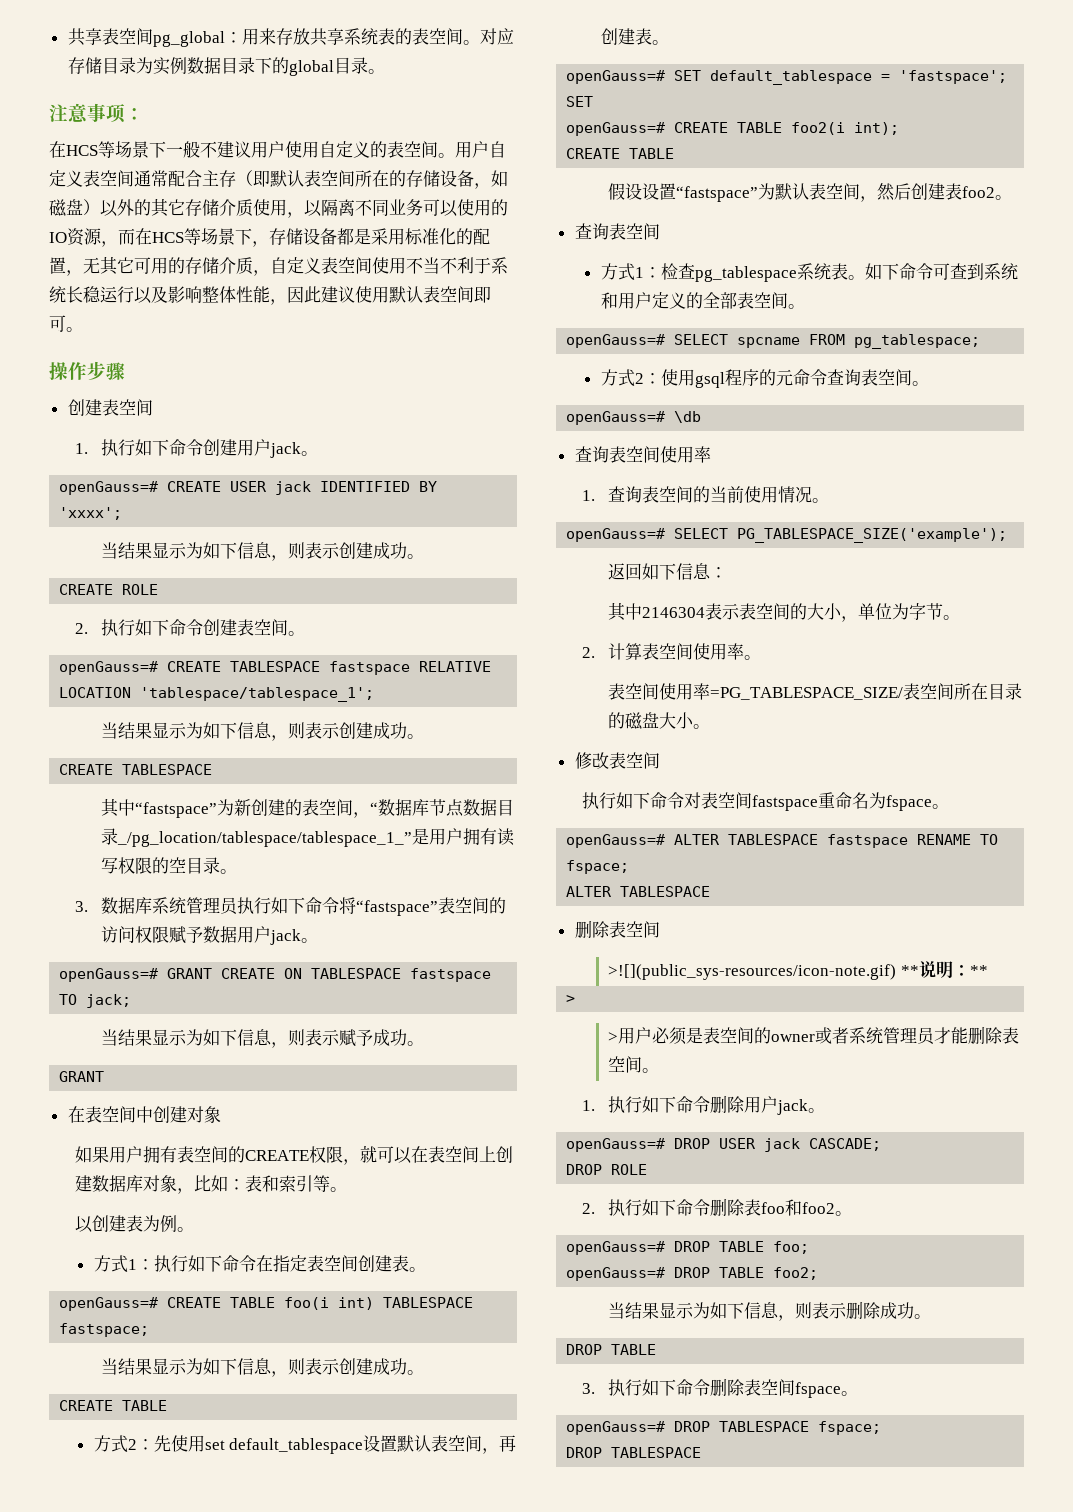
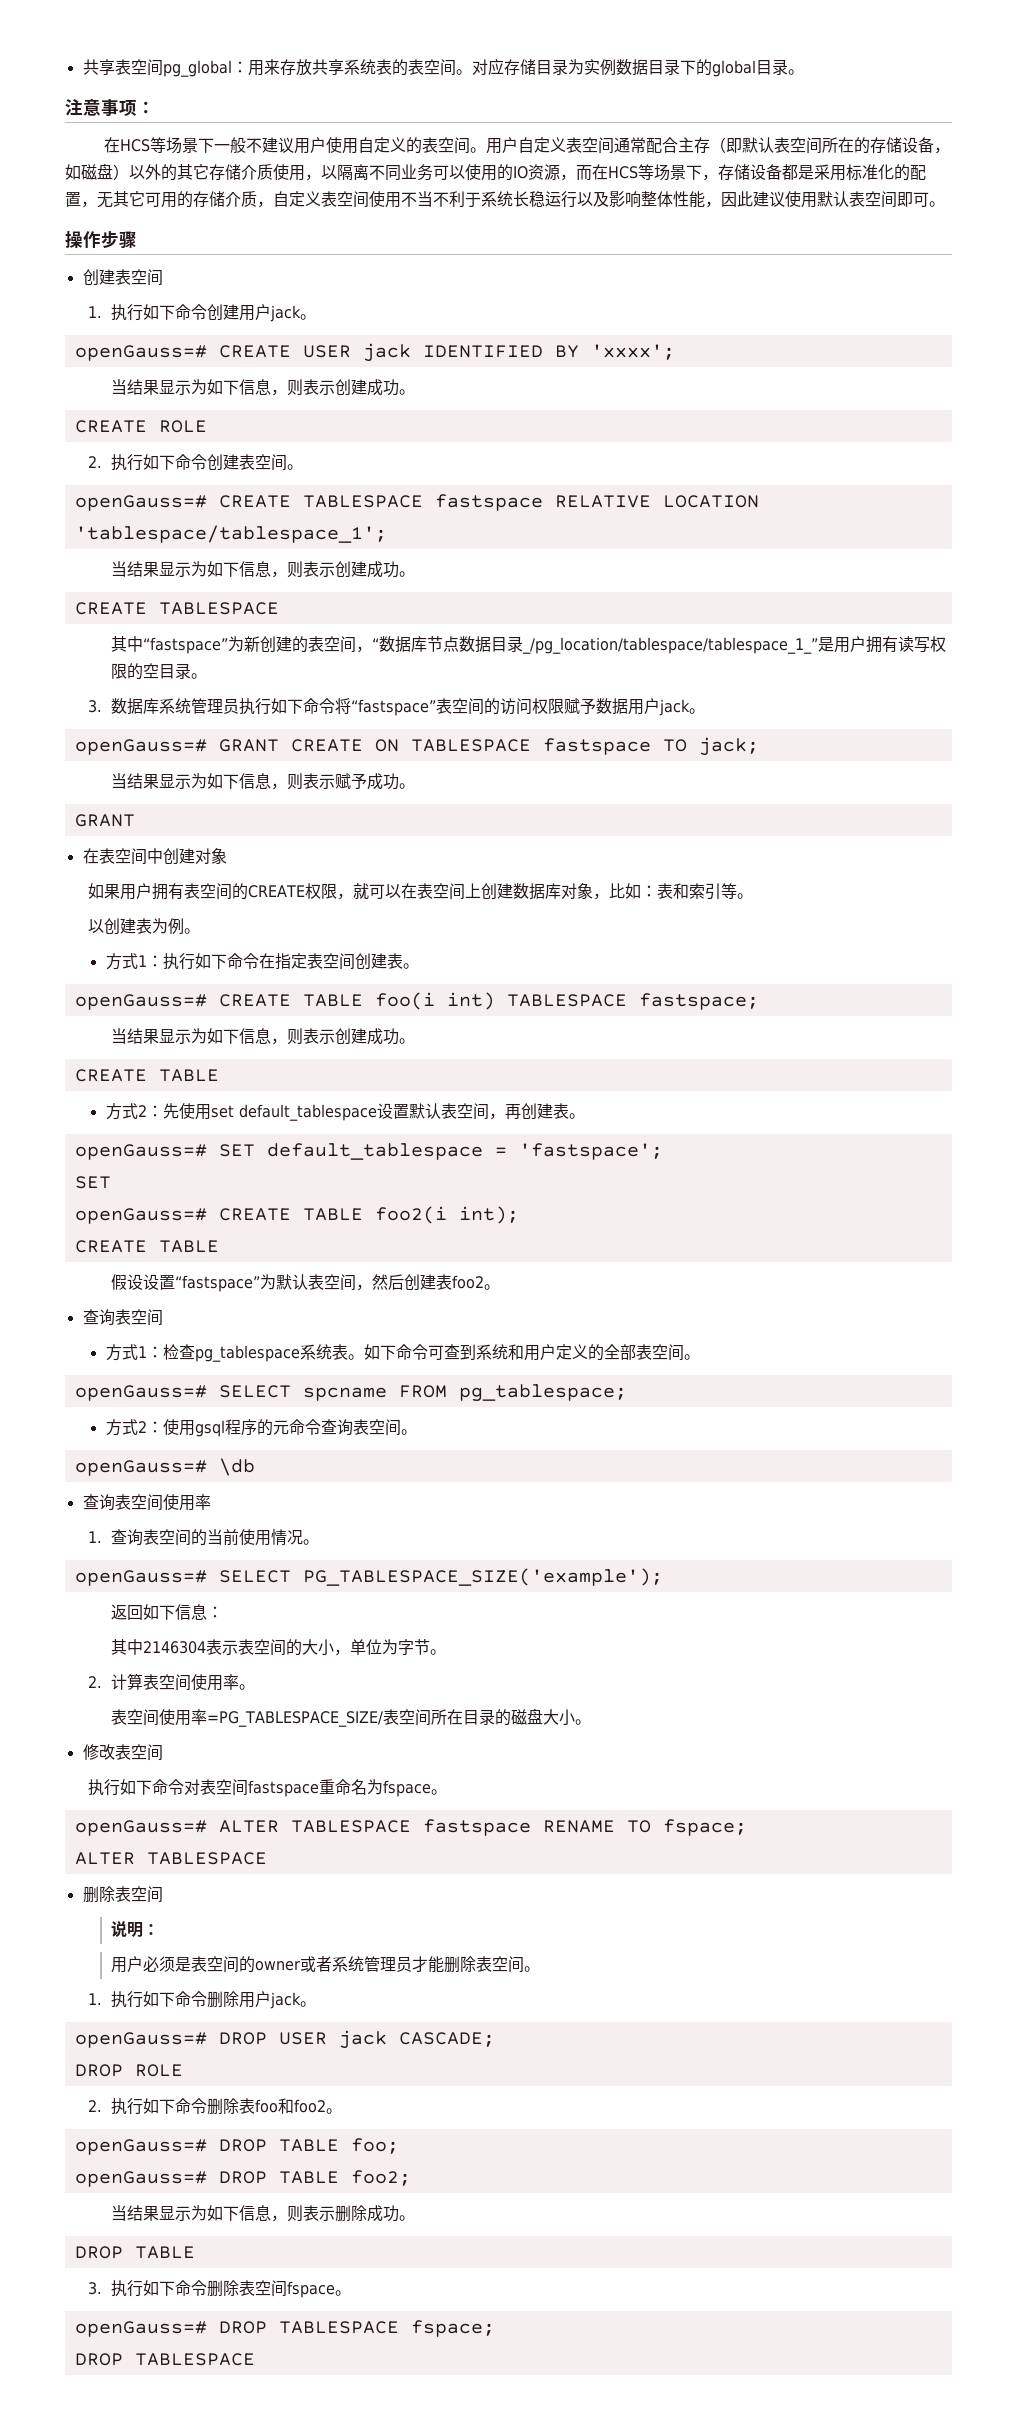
[608,964,919,980] >![](public_sys-resources/icon-note.gif) ** -> (163, 1894) none
[969,965,988,976] [566,995,576,1003] [608,1032,619,1042] ** // > // > -> (159, 1929) //

